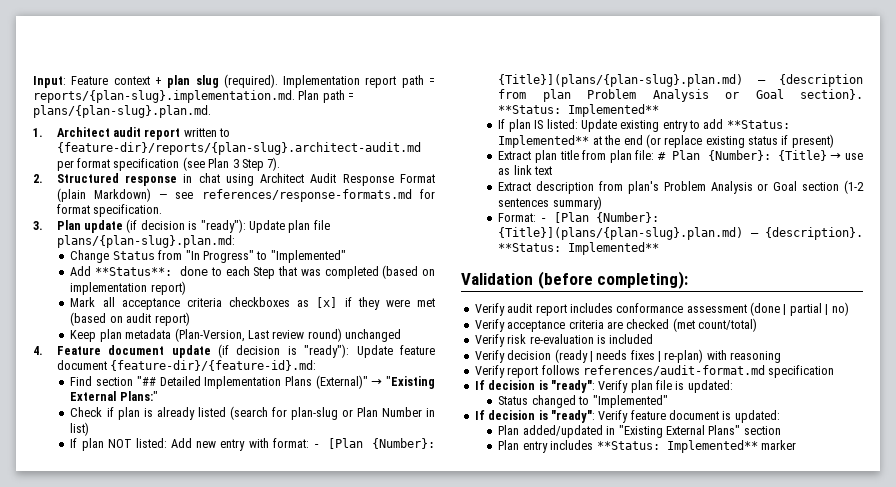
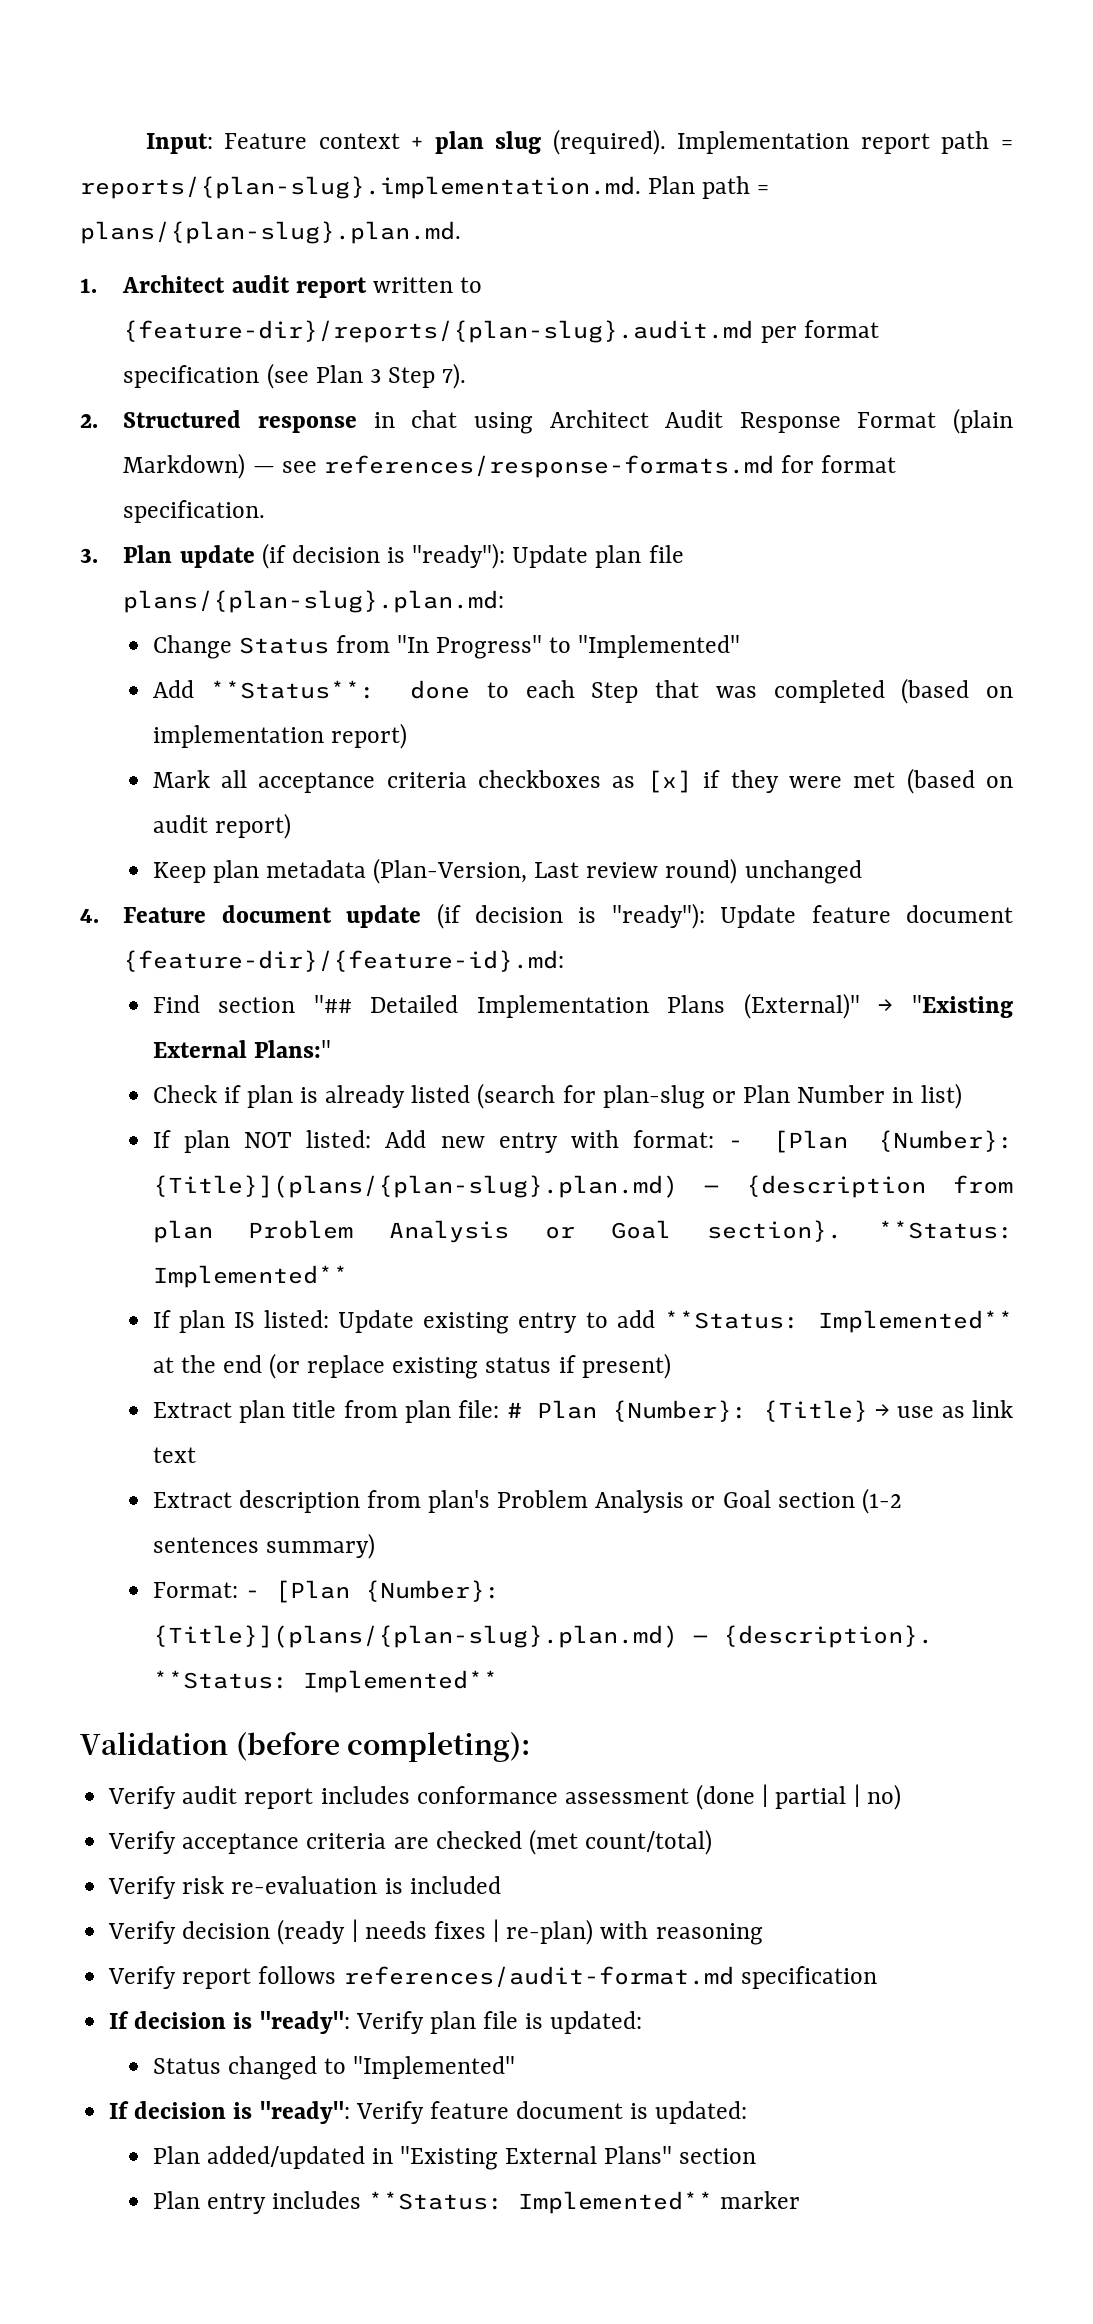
[56,142,421,155] {feature-dir}/reports/{plan-slug}.architect-audit.md -> [123,320,754,343] {feature-dir}/reports/{plan-slug}.audit.md

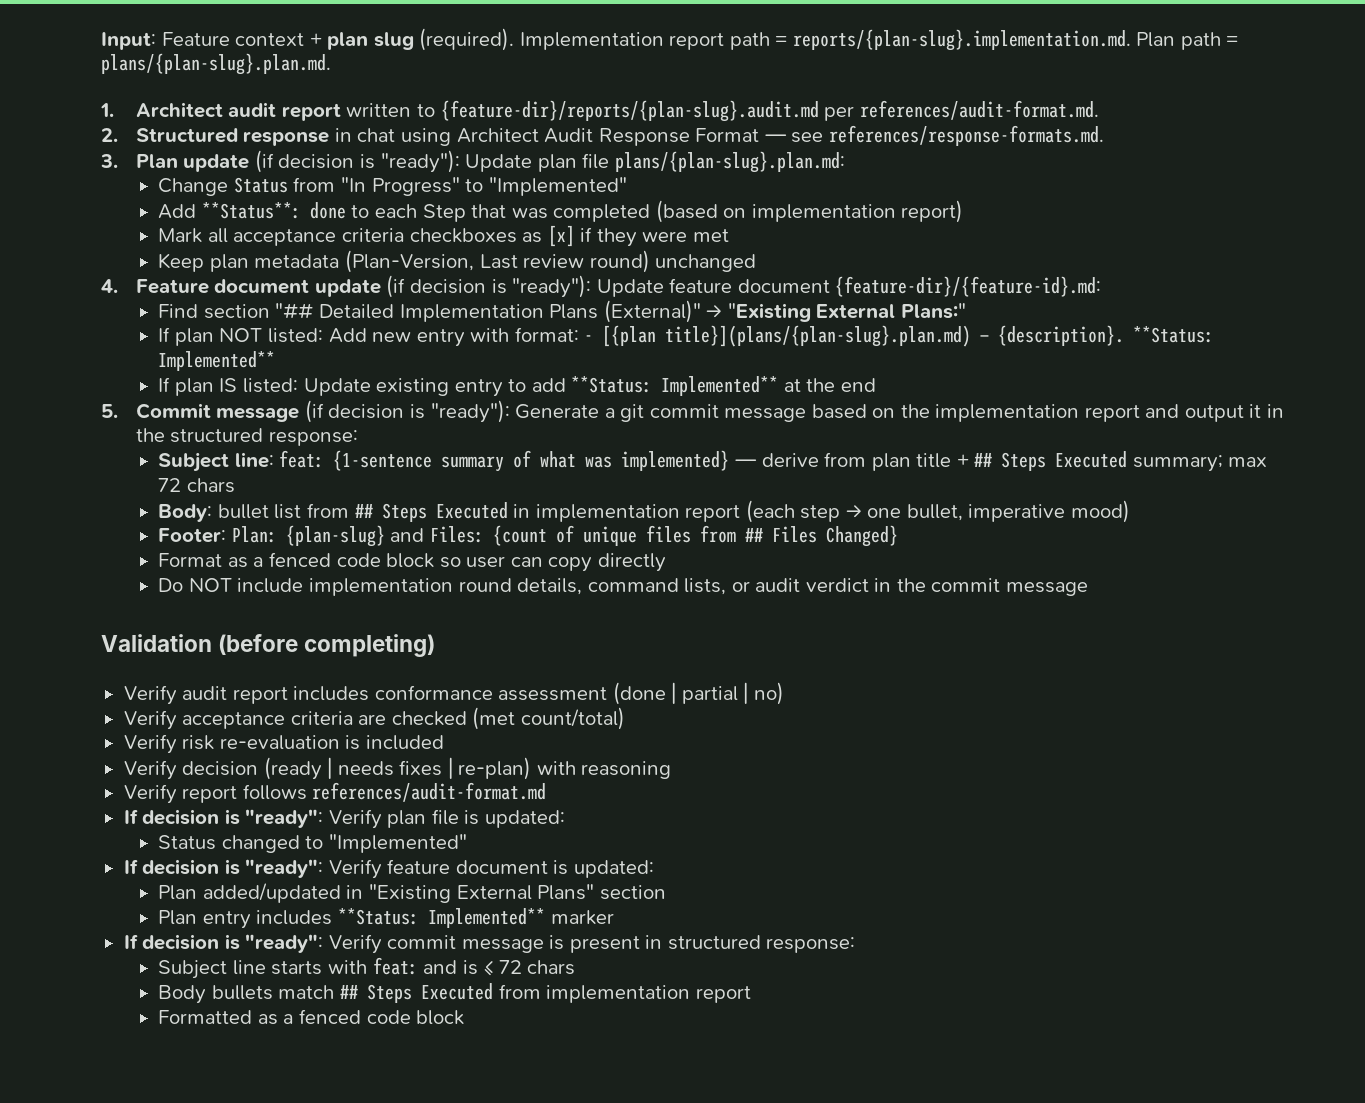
[803,320,879,338] [123,363,467,389] format specification (see Plan 3 Step 7). -> [859,100,1099,120] references/audit-format.md.
[952,408,1013,434] [123,453,897,479] [123,500,266,523] (plain Markdown) — see references/response-formats.md for format specification. -> [764,125,1104,146] — see references/response-formats.md.
[906,768,1014,794] [152,813,291,839] (based on audit report) -> (729, 235) none
[152,1083,962,1109] // Check if plan is already listed (search for plan-slug or Plan Number in list) -> (966, 311) none
[773,1130,1014,1153] [152,1175,1014,1198] [152,1220,843,1243] [Plan {Number}: {Title}](plans/{plan-slug}.plan.md) — {description from plan Problem Analysis or Goal section}. -> [602,325,1125,347] [{plan title}](plans/{plan-slug}.plan.md) — {description}.
[269,1353,671,1379] [152,1400,1014,1423] [152,1447,196,1463] [152,1488,902,1514] [152,1533,375,1559] [152,1580,500,1603] [152,1625,933,1648] [152,1670,498,1693] (or replace existing status if present) // Extract plan title from plan file: # Plan {Number}: {Title} → use as link text // Extract description from plan's Problem Analysis or Goal section (1-2 sentences summary) // Format: - [Plan {Number}: {Title}](plans/{plan-slug}.plan.md) — {description}. **Status: Implemented** -> [101,400,1285,423] [135,428,358,446] [158,450,1268,472] [158,478,235,493] [158,500,1130,523] [158,525,898,547] [158,552,666,572] [158,578,1088,596] // 5. Commit message (if decision is "ready"): Generate a git commit message based on the implementation report and output it in the structured response: // Subject line: feat: {1-sentence summary of what was implemented} — derive from plan title + ## Steps Executed summary; max 72 chars // Body: bullet list from ## Steps Executed in implementation report (each step → one bullet, imperative mood) // Footer: Plan: {plan-slug} and Files: {count of unique files from ## Files Changed} // Format as a fenced code block so user can copy directly // Do NOT include implementation round details, command lists, or audit verdict in the commit message
[347,1732,531,1762] completing): -> [304,634,436,657] completing)
[740,1966,877,1989] specification -> (547, 792) none
(801, 2200) none -> [123,934,856,954] [158,957,576,979] [158,983,751,1004] [158,1009,465,1025] // If decision is "ready": Verify commit message is present in structured response: // Subject line starts with feat: and is ≤ 72 chars // Body bullets match ## Steps Executed from implementation report // Formatted as a fenced code block

